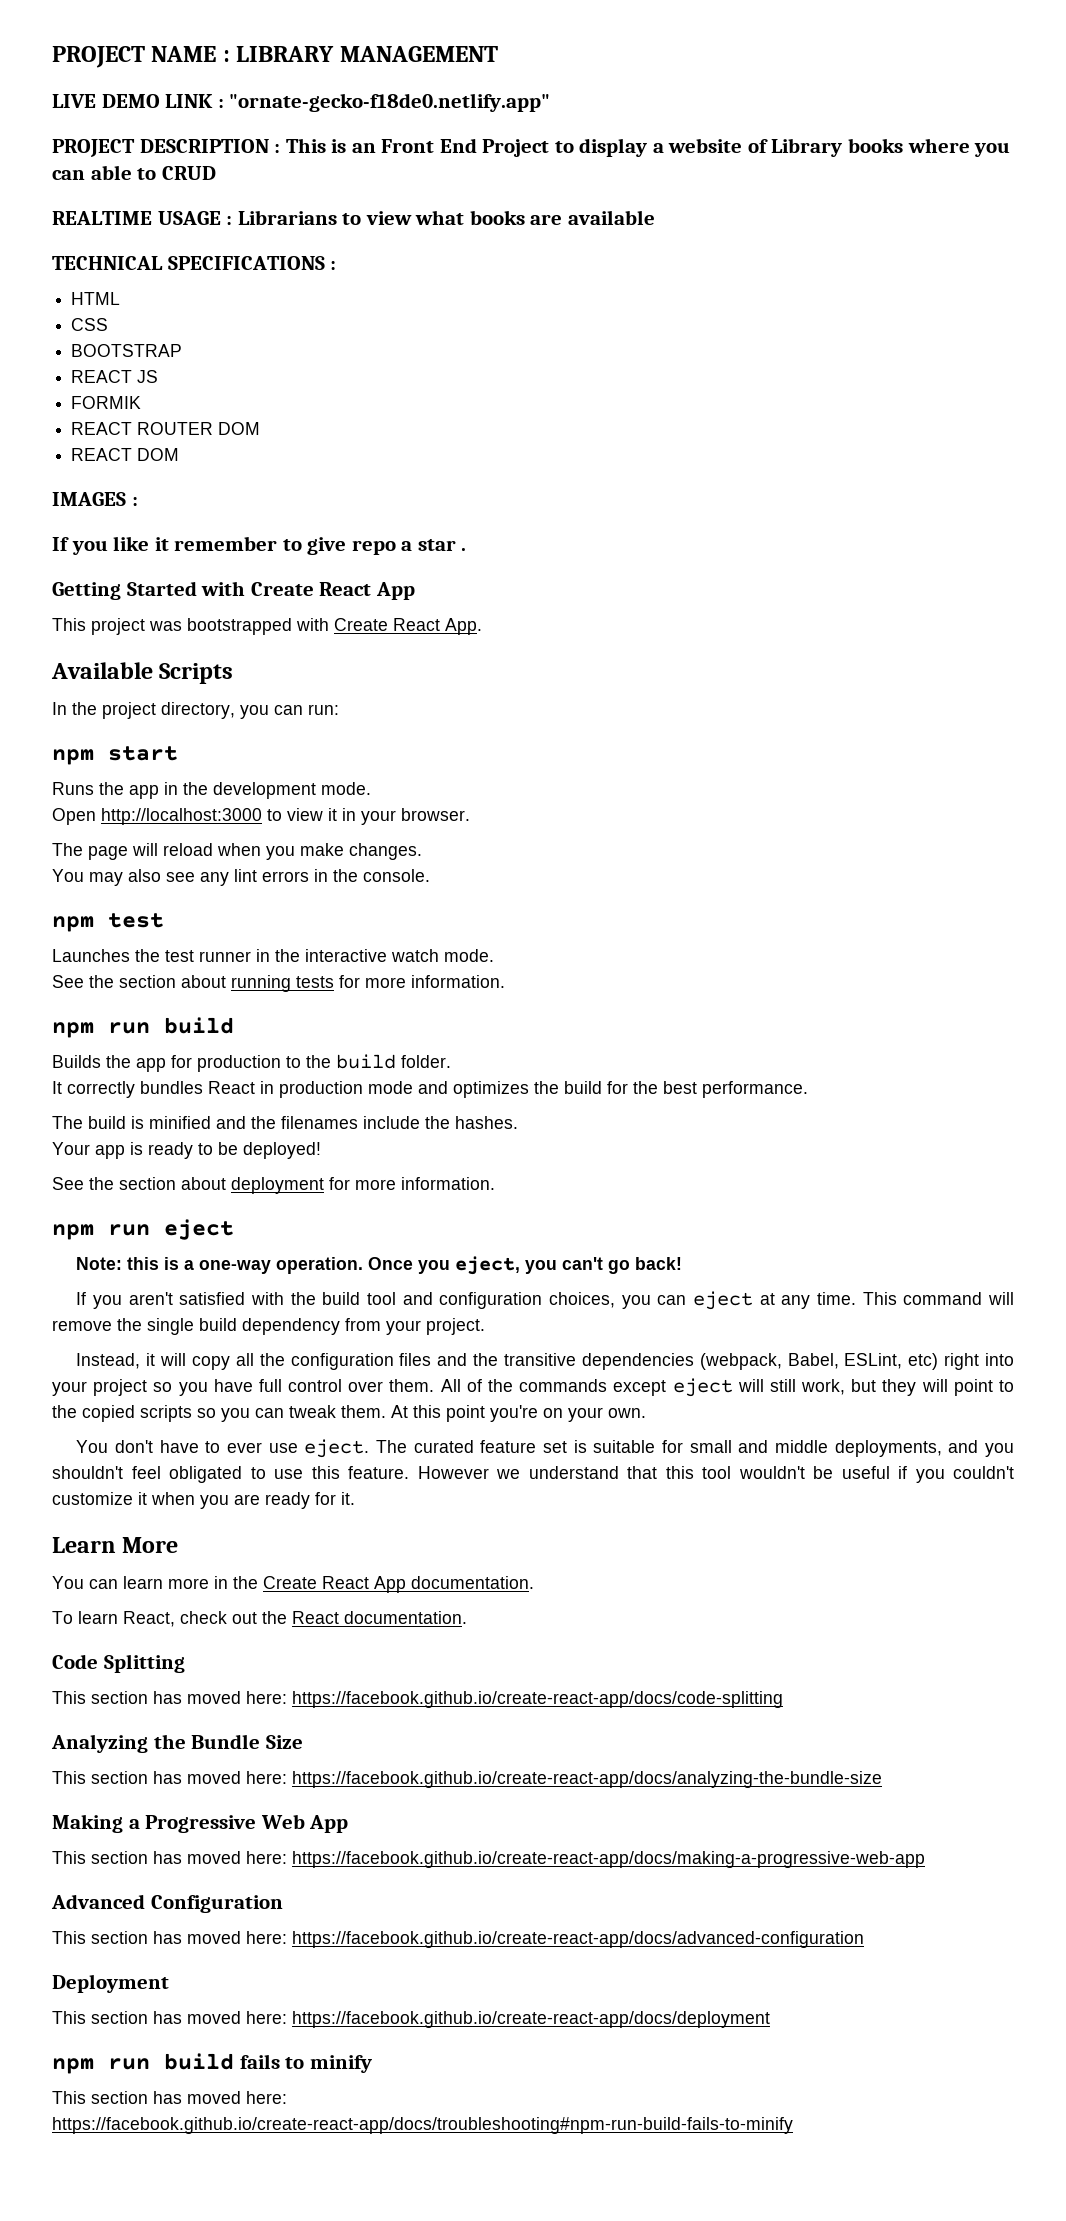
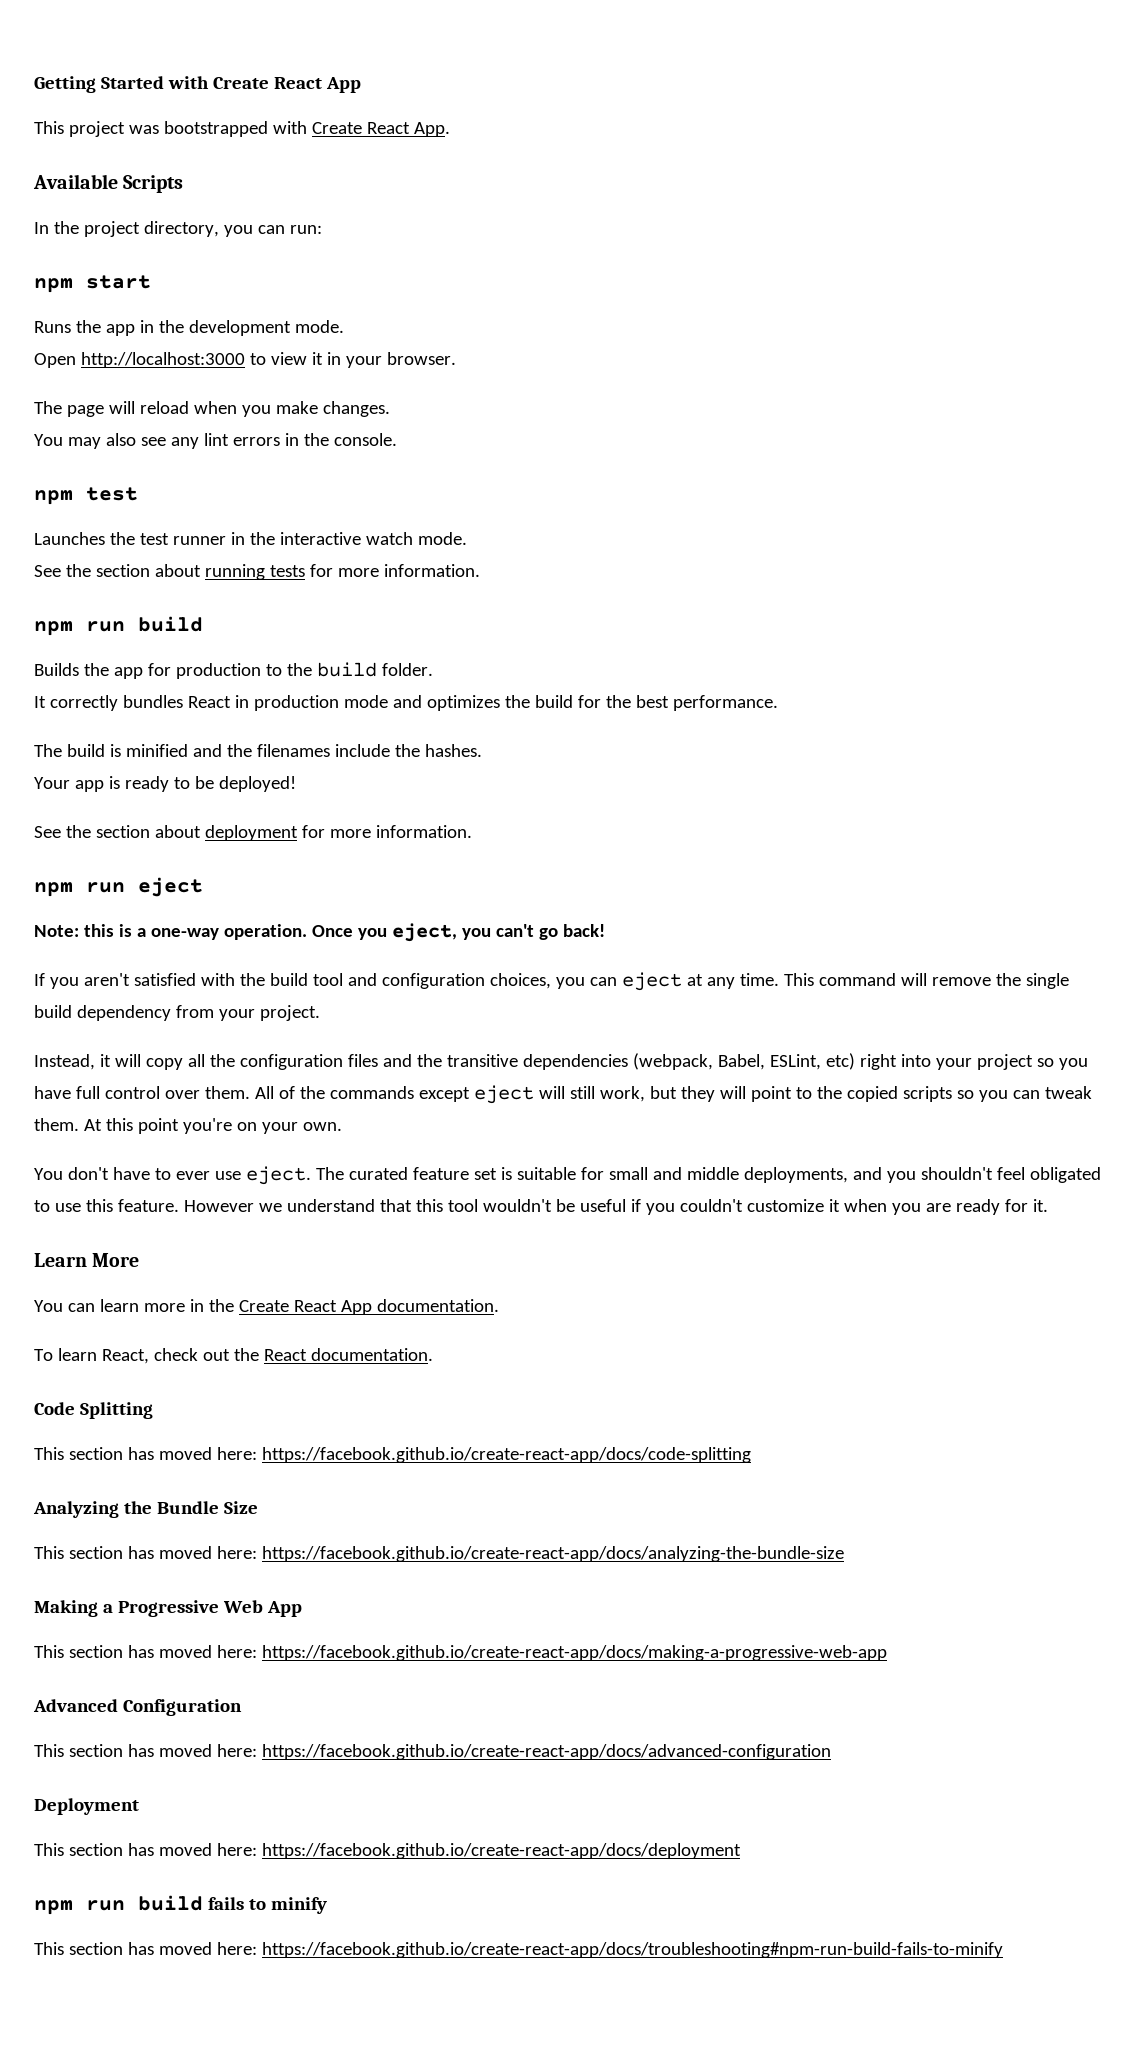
[52,46,498,68] [52,93,551,112] [52,138,1011,157] [52,165,216,180] [52,210,655,225] [52,256,337,270] [71,292,121,305] [71,318,109,331] [71,344,183,357] [71,370,159,383] [71,396,142,409] [71,422,261,435] [71,448,180,461] [52,492,138,506] [52,536,467,555] PROJECT NAME : LIBRARY MANAGEMENT // LIVE DEMO LINK : "ornate-gecko-f18de0.netlify.app" // PROJECT DESCRIPTION : This is an Front End Project to display a website of Library books where you can able to CRUD // REALTIME USAGE : Librarians to view what books are available // TECHNICAL SPECIFICATIONS : // HTML // CSS // BOOTSTRAP // REACT JS // FORMIK // REACT ROUTER DOM // REACT DOM // IMAGES : // If you like it remember to give repo a star . // -> (34, 84) none

